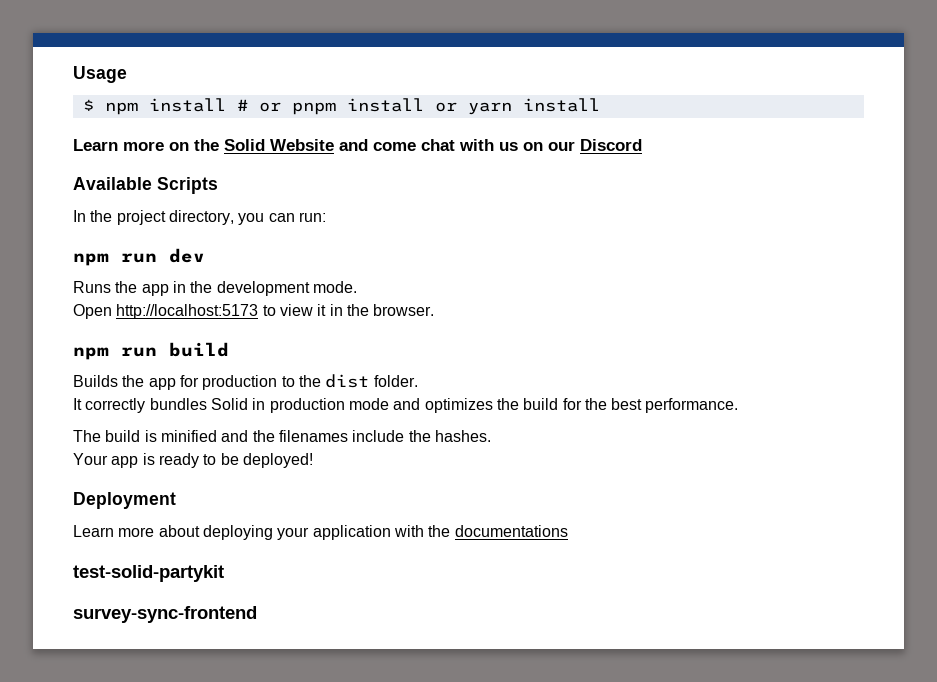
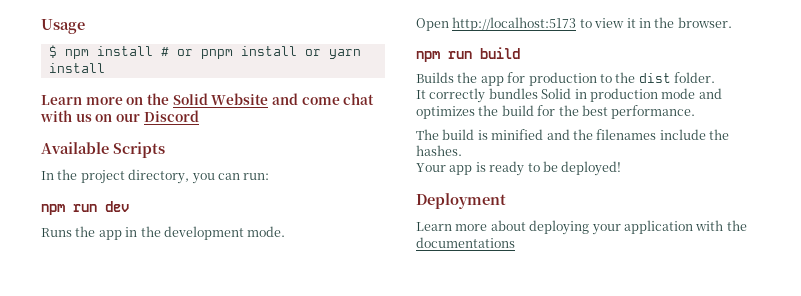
[73,565,224,582] [73,606,257,623] // test-solid-partykit // survey-sync-frontend -> (515, 242) none

